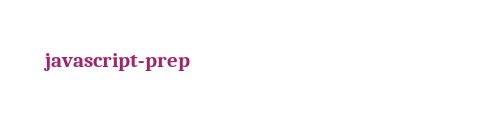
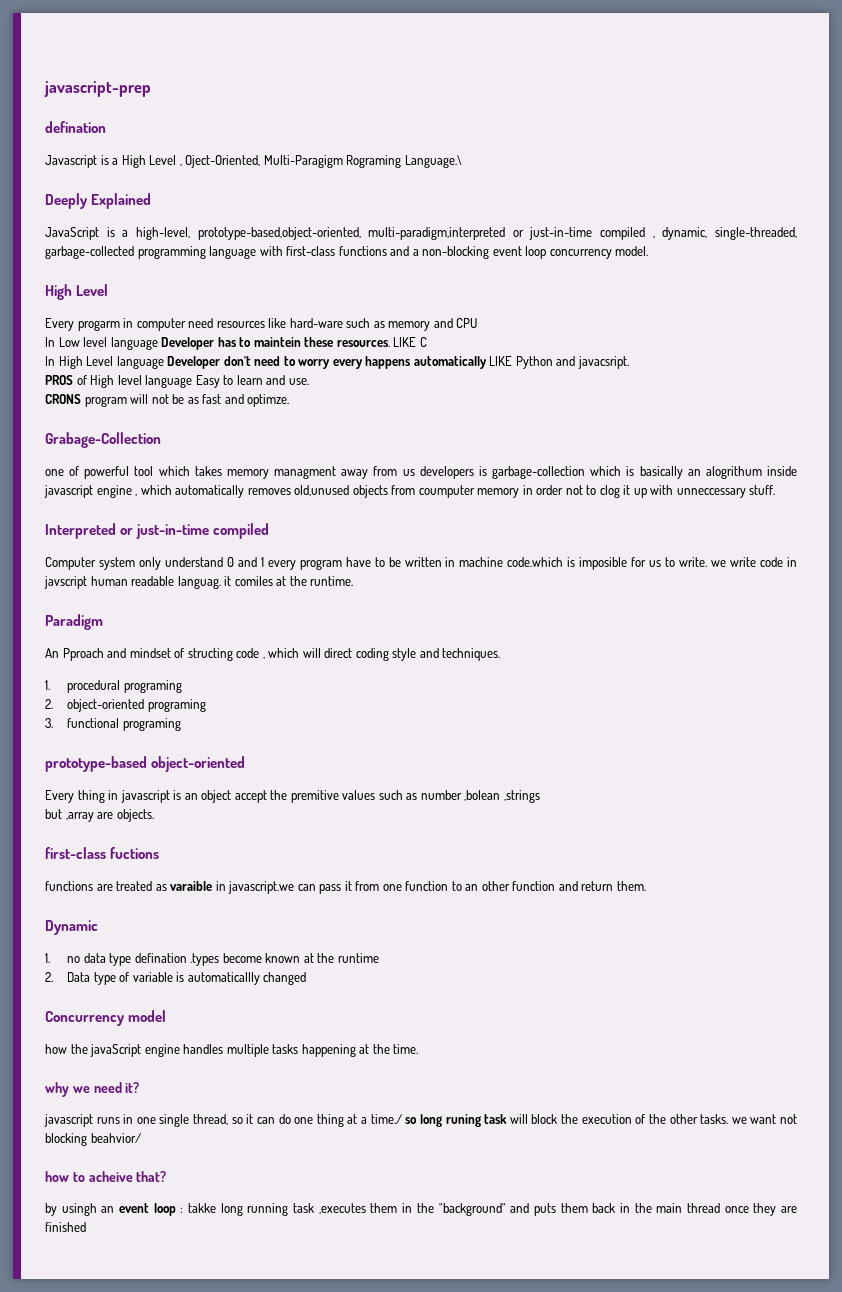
(190, 62) none -> [45,121,106,133] [45,155,462,168] [45,193,152,209] [45,227,797,240] [45,246,649,259] [45,284,109,300] [45,318,478,331] [45,337,427,350] [45,356,629,369] [45,375,309,388] [45,394,290,407] [45,432,161,448] [45,466,797,479] [44,485,776,498] [45,523,270,539] [45,557,798,570] [44,576,354,589] [45,614,103,630] [45,648,501,661] [45,680,182,693] [45,699,206,712] [45,718,181,731] [45,756,246,772] [45,790,540,803] [45,809,154,822] [45,847,160,859] [45,881,646,894] [45,920,98,935] [45,953,379,966] [45,972,307,985] [45,1010,167,1026] [45,1044,419,1057] [45,1082,140,1097] [44,1114,798,1127] [45,1133,141,1146] [45,1171,167,1182] [45,1203,797,1216] [45,1222,86,1232] // defination // Javascript is a High Level , Oject-Oriented, Multi-Paragigm Rograming Language.\ // Deeply Explained // JavaScript is a high-level, prototype-based,object-oriented, multi-paradigm,interpreted or just-in-time compiled , dynamic, single-threaded, garbage-collected programming language with first-class functions and a non-blocking event loop concurrency model. // High Level // Every progarm in computer need resources like hard-ware such as memory and CPU // In Low level language Developer has to maintein these resources. LIKE C // In High Level language Developer don't need to worry every happens automatically LIKE Python and javacsript. // PROS of High level language Easy to learn and use. // CRONS program will not be as fast and optimze. // Grabage-Collection // one of powerful tool which takes memory managment away from us developers is garbage-collection which is basically an alogrithum inside javascript engine , which automatically removes old,unused objects from coumputer memory in order not to clog it up with unneccessary stuff. // Interpreted or just-in-time compiled // Computer system only understand 0 and 1 every program have to be written in machine code.which is imposible for us to write. we write code in javscript human readable languag. it comiles at the runtime. // Paradigm // An Pproach and mindset of structing code , which will direct coding style and techniques. // 1. procedural programing // 2. object-oriented programing // 3. functional programing // prototype-based object-oriented // Every thing in javascript is an object accept the premitive values such as number ,bolean ,strings // but ,array are objects. // first-class fuctions // functions are treated as varaible in javascript.we can pass it from one function to an other function and return them. // Dynamic // 1. no data type defination .types become known at the runtime // 2. Data type of variable is automaticallly changed // Concurrency model // how the javaScript engine handles multiple tasks happening at the time. // why we need it? // javascript runs in one single thread, so it can do one thing at a time./ so long runing task will block the execution of the other tasks. we want not blocking beahvior/ // how to acheive that? // by usingh an event loop : takke long running task ,executes them in the "background" and puts them back in the main thread once they are finished

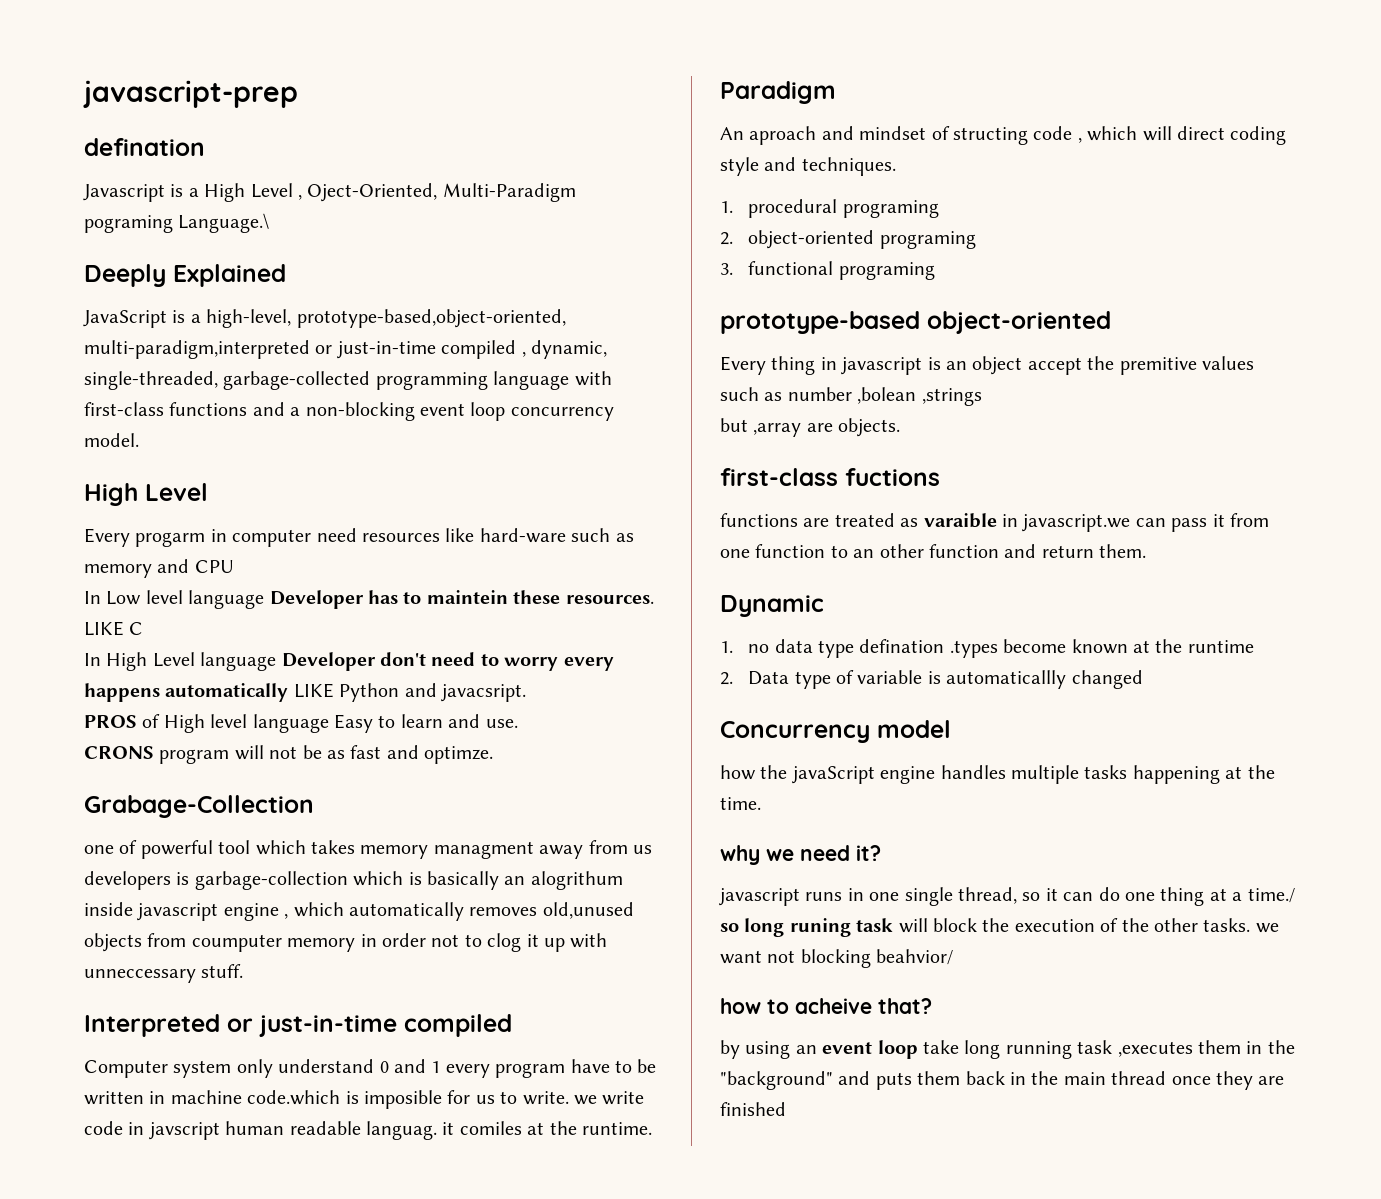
[263,155,402,168] Multi-Paragigm Rograming -> [442,183,576,202] [84,215,173,233] Multi-Paradigm pograming
[62,648,104,661] Pproach -> [749,126,817,145] aproach
[61,1203,97,1216] usingh -> [745,1041,791,1059] using
[180,1203,217,1213] : takke -> [923,1040,959,1054] take

